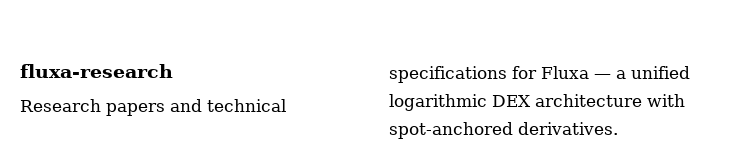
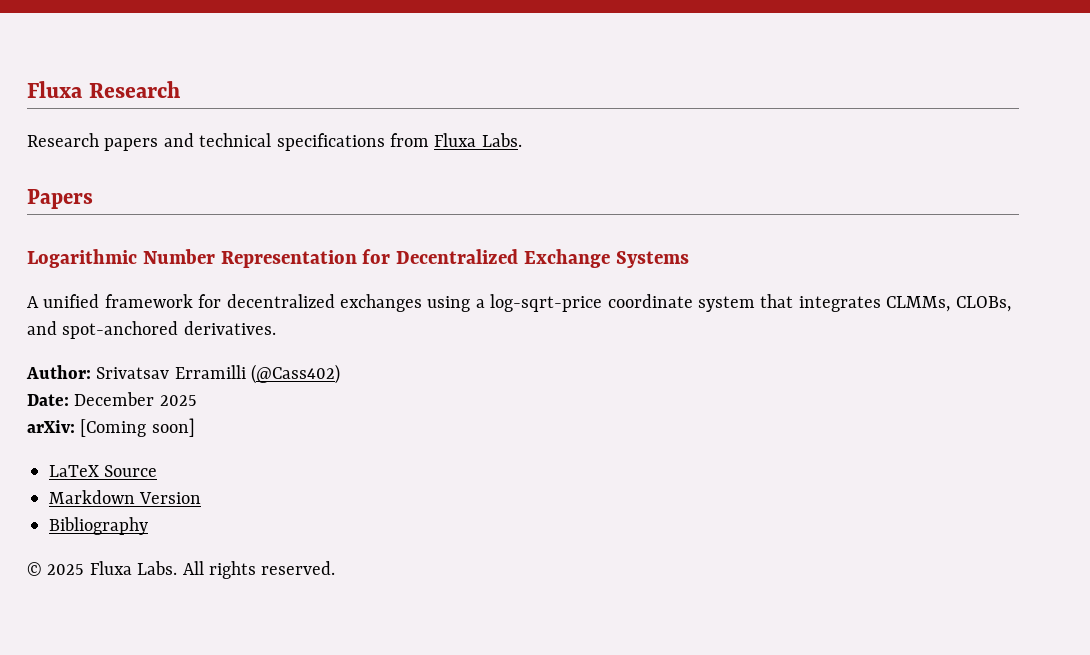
[20,64,173,78] fluxa-research -> [27,81,180,98] Fluxa Research
[512,66,690,79] [389,94,685,111] [389,122,618,139] for Fluxa — a unified logarithmic DEX architecture with spot-anchored derivatives. -> [390,133,522,147] [27,189,93,209] [27,249,689,268] [27,294,1011,312] [27,321,276,339] [26,364,341,384] [27,392,197,406] [27,418,195,437] [49,465,158,477] [49,490,202,504] [49,517,148,535] [27,561,336,579] from Fluxa Labs. // Papers // Logarithmic Number Representation for Decentralized Exchange Systems // A unified framework for decentralized exchanges using a log-sqrt-price coordinate system that integrates CLMMs, CLOBs, and spot-anchored derivatives. // Author: Srivatsav Erramilli (@Cass402) // Date: December 2025 // arXiv: [Coming soon] // LaTeX Source // Markdown Version // Bibliography // © 2025 Fluxa Labs. All rights reserved.

